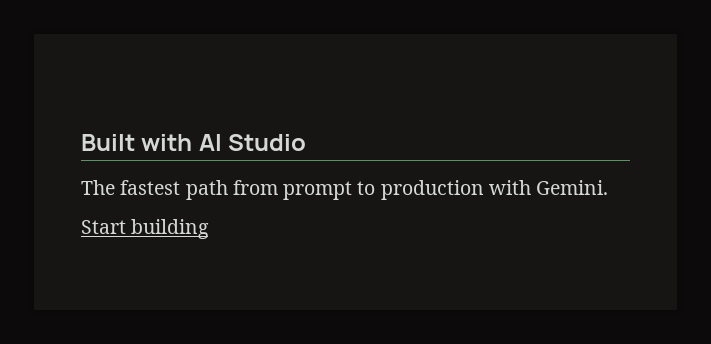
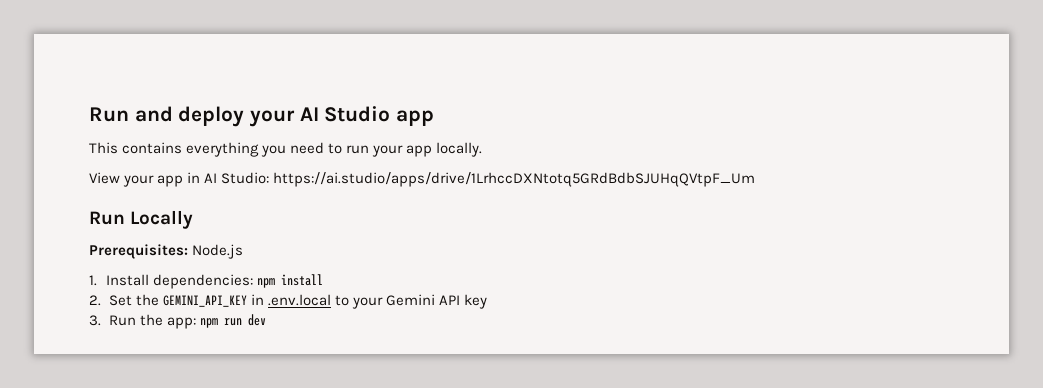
[81,134,307,151] [81,180,609,200] [81,219,210,239] Built with AI Studio // The fastest path from prompt to production with Gemini. // Start building -> [89,106,435,127] [89,142,483,157] [89,172,756,187] [89,210,194,229] [89,244,244,259] [89,274,323,289] [89,294,487,309] [89,314,266,329] Run and deploy your AI Studio app // This contains everything you need to run your app locally. // View your app in AI Studio: https://ai.studio/apps/drive/1LrhccDXNtotq5GRdBdbSJUHqQVtpF_Um // Run Locally // Prerequisites: Node.js // 1. Install dependencies: npm install // 2. Set the GEMINI_API_KEY in .env.local to your Gemini API key // 3. Run the app: npm run dev

